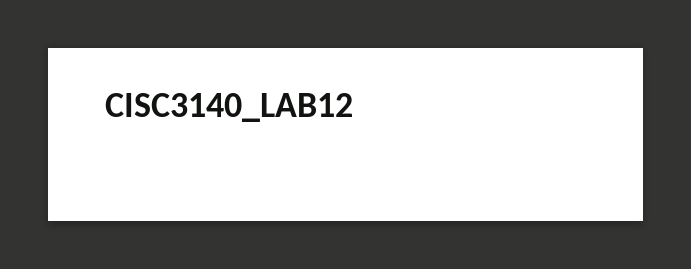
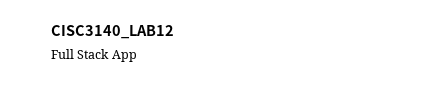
(353, 107) none -> [51,49,137,62] // Full Stack App

